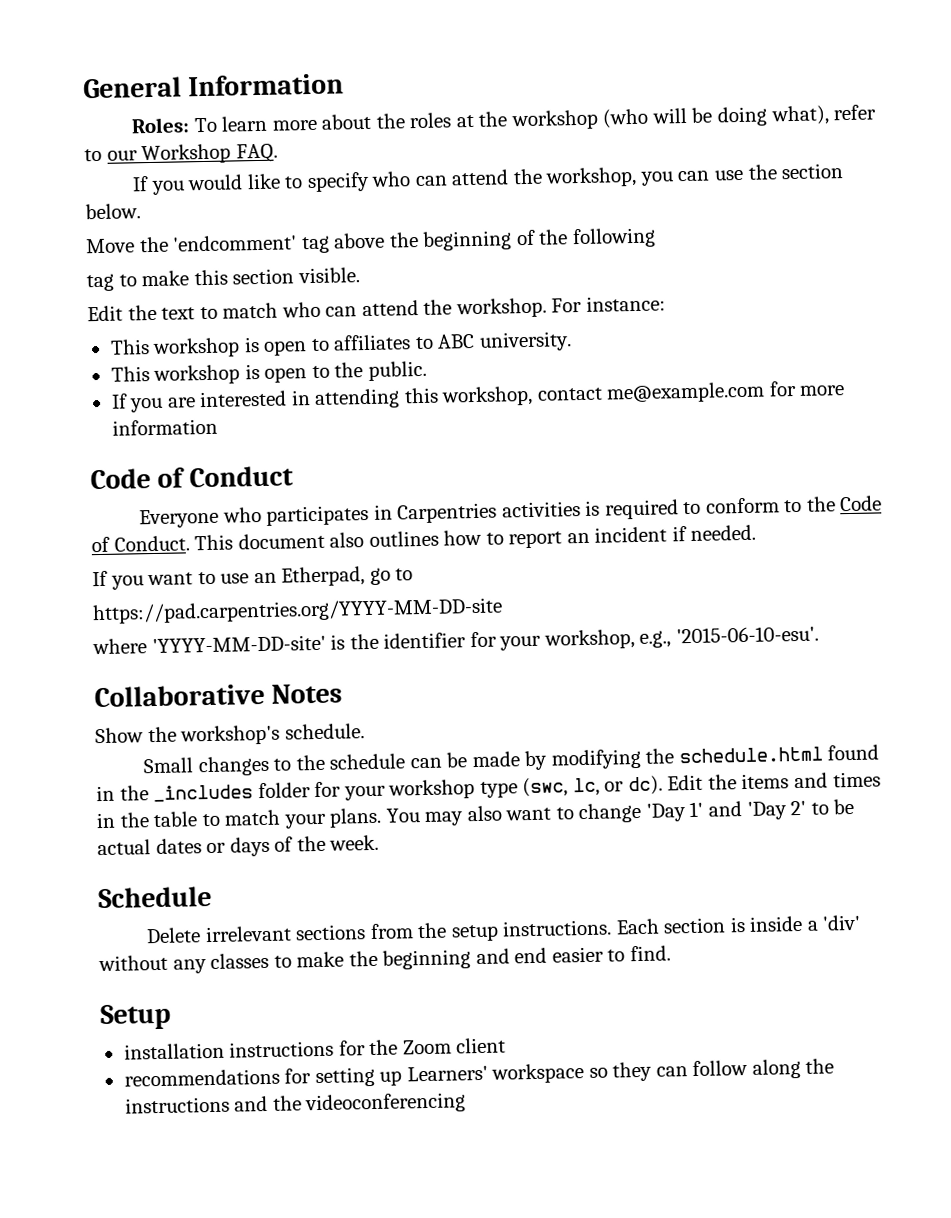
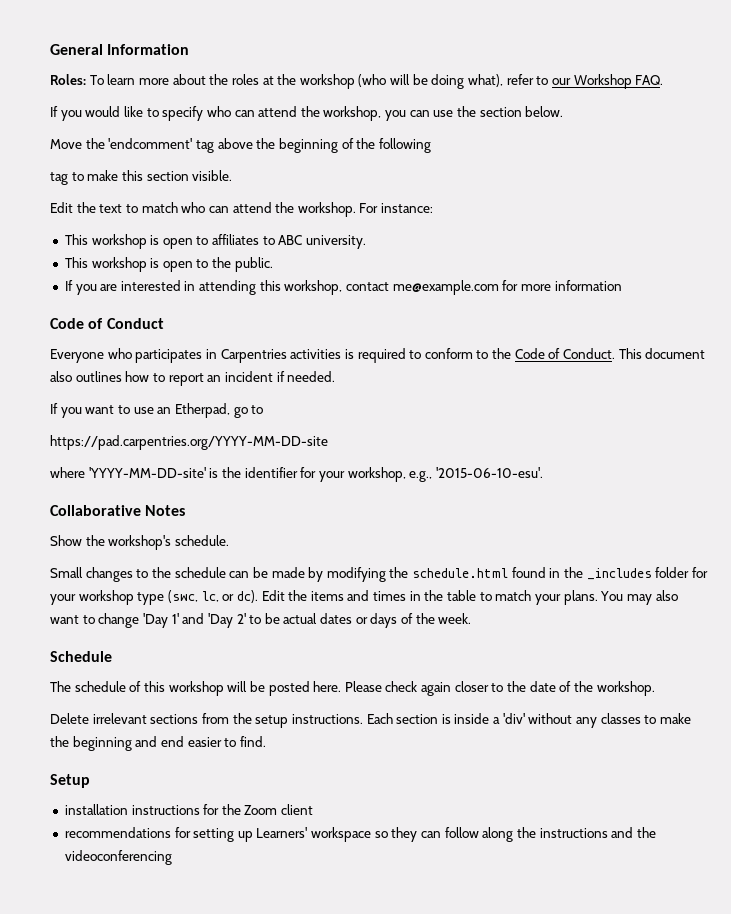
(212, 897) none -> [50,681,655,696] // The schedule of this workshop will be posted here. Please check again closer to the date of the workshop.

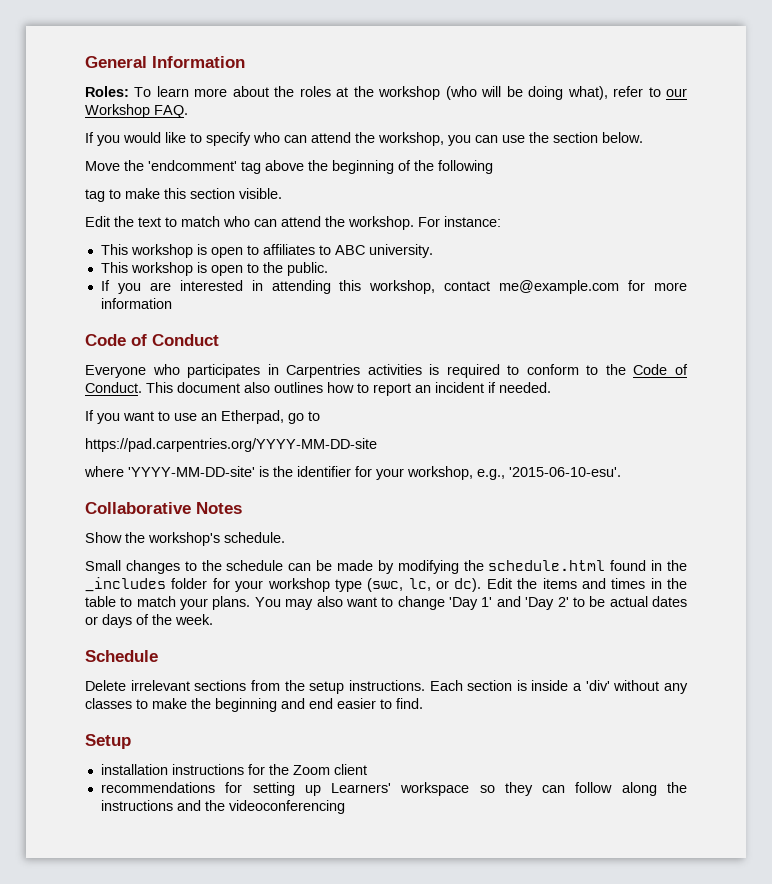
[50,681,655,696] // The schedule of this workshop will be posted here. Please check again closer to the date of the workshop. -> (158, 656) none

